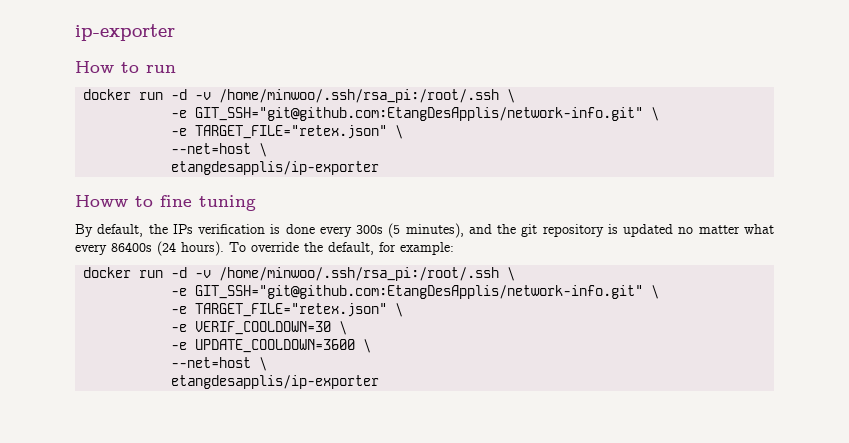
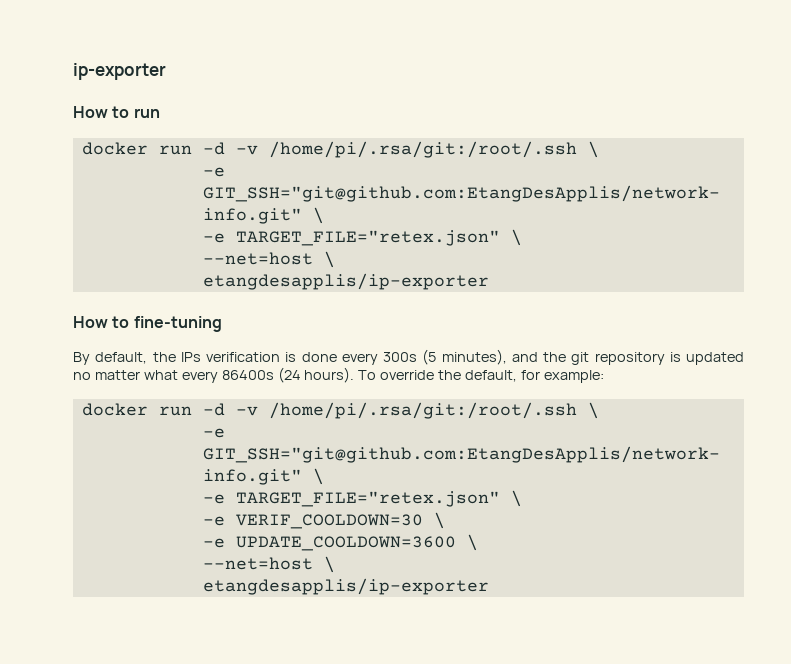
[219,89,500,103] /home/minwoo/.ssh/rsa_pi:/root/.ssh -> [268,141,577,158] /home/pi/.rsa/git:/root/.ssh
[75,195,256,211] Howw to fine tuning -> [73,316,222,332] How to fine-tuning
[219,267,500,281] /home/minwoo/.ssh/rsa_pi:/root/.ssh -> [268,402,577,419] /home/pi/.rsa/git:/root/.ssh

